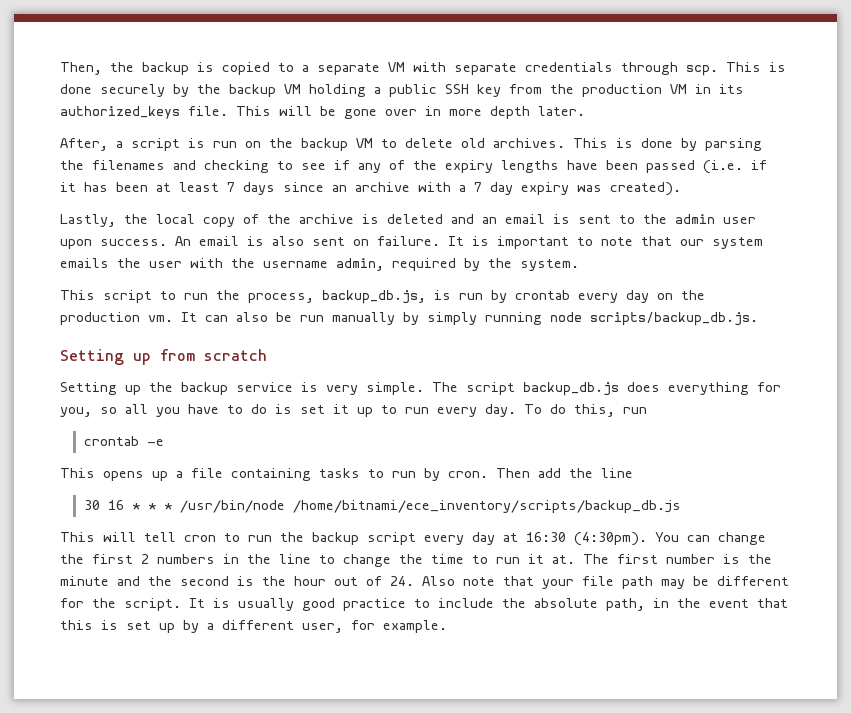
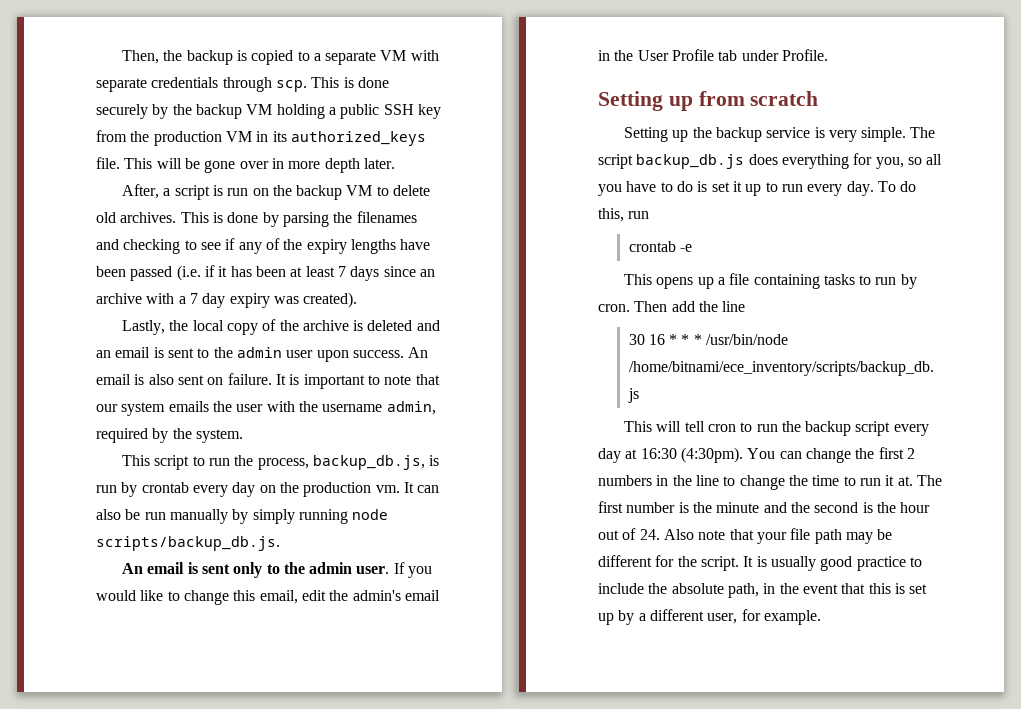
(758, 319) none -> [121,562,433,578] [96,590,440,605] [598,49,828,61] // An email is sent only to the admin user. If you would like to change this email, edit the admin's email in the User Profile tab under Profile.

